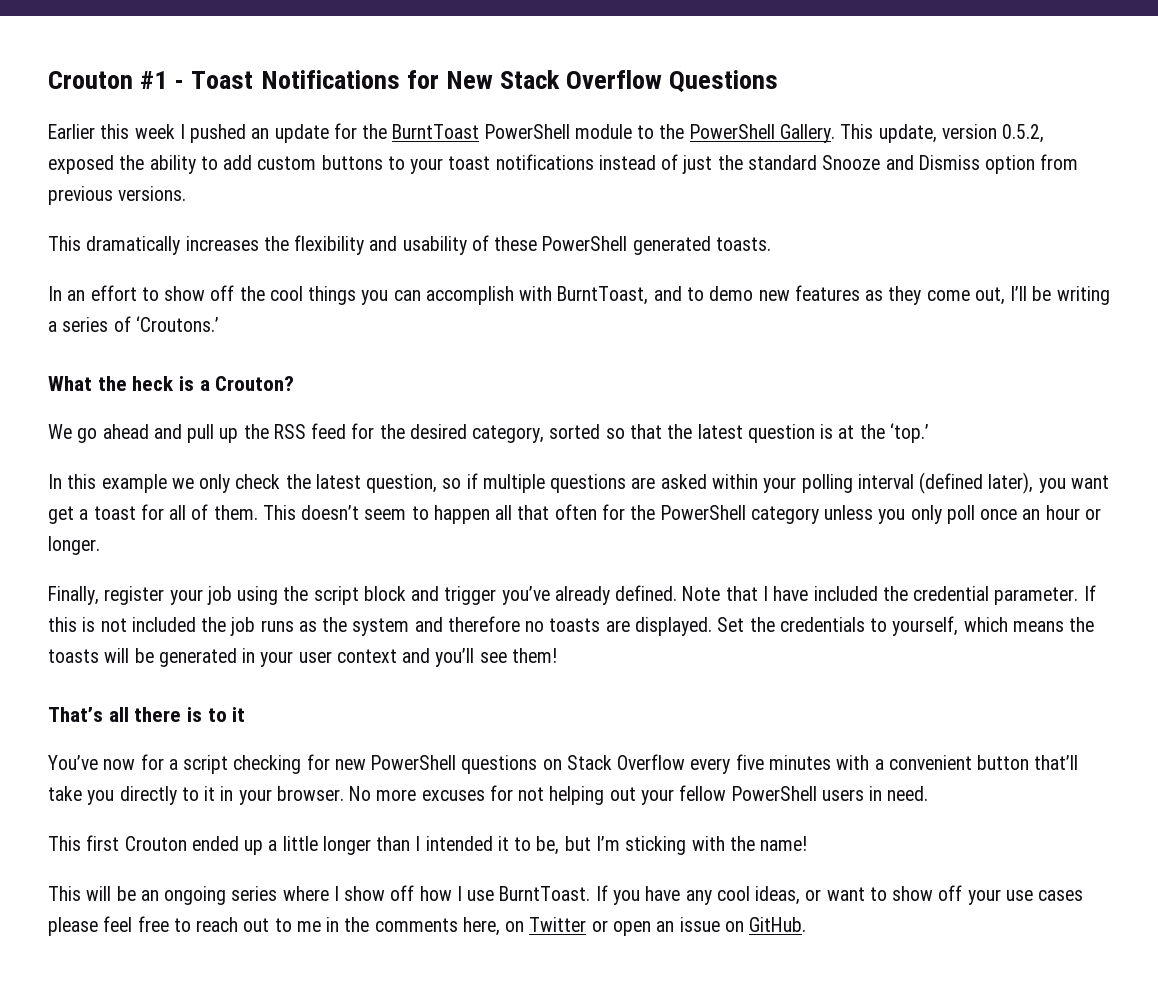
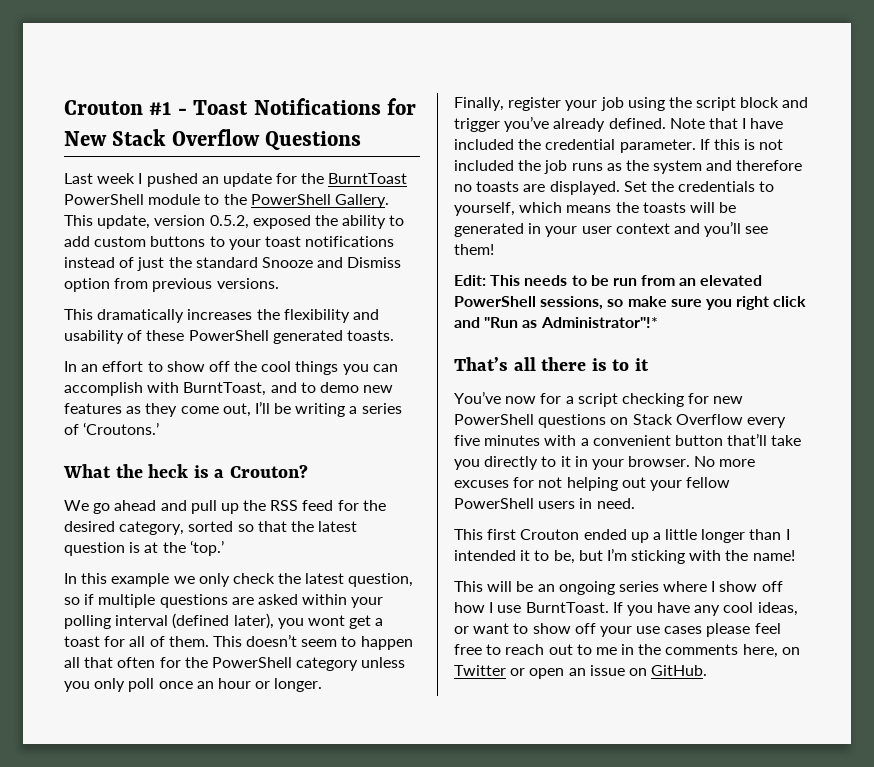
[48,124,130,139] Earlier this -> [64,173,93,184] Last
[1070,475,1109,489] want -> [307,615,345,626] wont
(557, 655) none -> [454,275,763,286] [454,296,807,310] [454,317,658,328] // Edit: This needs to be run from an elevated PowerShell sessions, so make sure you right click and "Run as Administrator"!*

